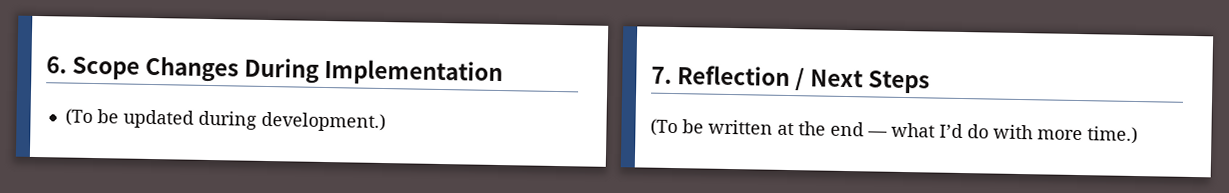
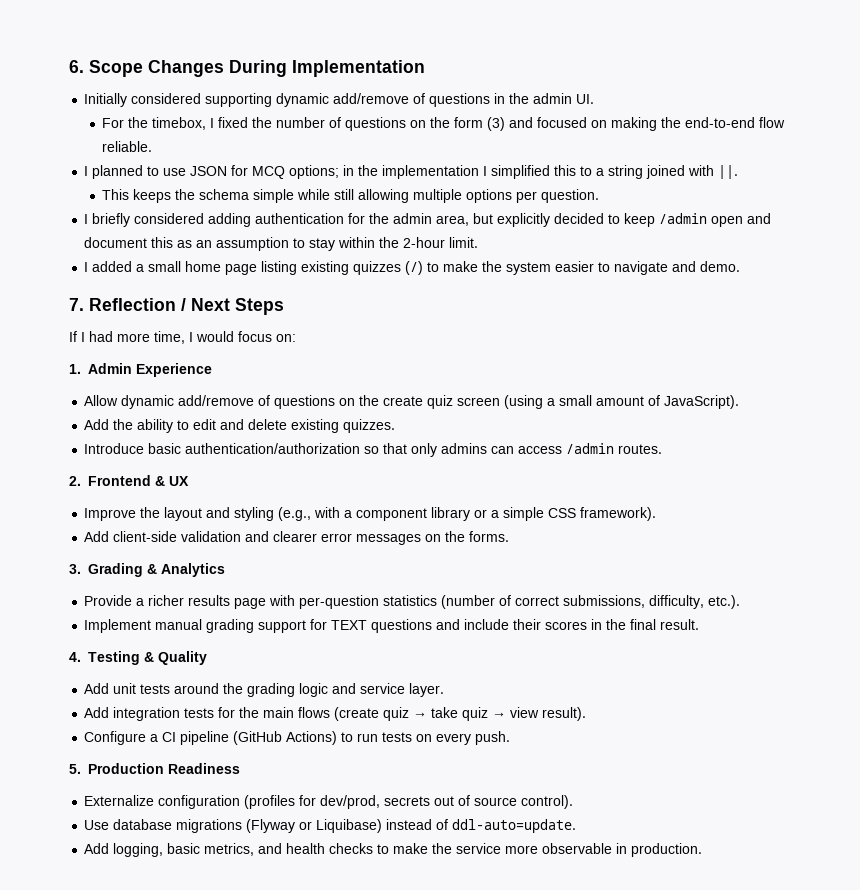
[64,108,386,133] (To be updated during development.) -> [84,93,595,107] [102,117,786,131] [102,141,153,152] [84,165,739,179] [102,189,600,203] [84,213,772,227] [84,237,479,251] [84,261,741,275] Initially considered supporting dynamic add/remove of questions in the admin UI. // For the timebox, I fixed the number of questions on the form (3) and focused on making the end-to-end flow reliable. // I planned to use JSON for MCQ options; in the implementation I simplified this to a string joined with ||. // This keeps the schema simple while still allowing multiple options per question. // I briefly considered adding authentication for the admin area, but explicitly decided to keep /admin open and document this as an assumption to stay within the 2-hour limit. // I added a small home page listing existing quizzes (/) to make the system easier to navigate and demo.
[650,118,1138,145] (To be written at the end — what I’d do with more time.) -> [69,331,296,344] [69,363,212,377] [84,395,740,409] [84,419,396,433] [84,443,663,457] [69,475,189,486] [84,507,657,521] [84,531,510,545] [69,563,225,577] [84,595,741,609] [84,619,700,633] [69,651,207,665] [84,683,445,697] [84,707,587,721] [84,731,511,745] [69,763,240,774] [84,795,574,809] [84,819,577,833] [84,843,703,857] If I had more time, I would focus on: // 1. Admin Experience // Allow dynamic add/remove of questions on the create quiz screen (using a small amount of JavaScript). // Add the ability to edit and delete existing quizzes. // Introduce basic authentication/authorization so that only admins can access /admin routes. // 2. Frontend & UX // Improve the layout and styling (e.g., with a component library or a simple CSS framework). // Add client-side validation and clearer error messages on the forms. // 3. Grading & Analytics // Provide a richer results page with per-question statistics (number of correct submissions, difficulty, etc.). // Implement manual grading support for TEXT questions and include their scores in the final result. // 4. Testing & Quality // Add unit tests around the grading logic and service layer. // Add integration tests for the main flows (create quiz → take quiz → view result). // Configure a CI pipeline (GitHub Actions) to run tests on every push. // 5. Production Readiness // Externalize configuration (profiles for dev/prod, secrets out of source control). // Use database migrations (Flyway or Liquibase) instead of ddl-auto=update. // Add logging, basic metrics, and health checks to make the service more observable in production.

